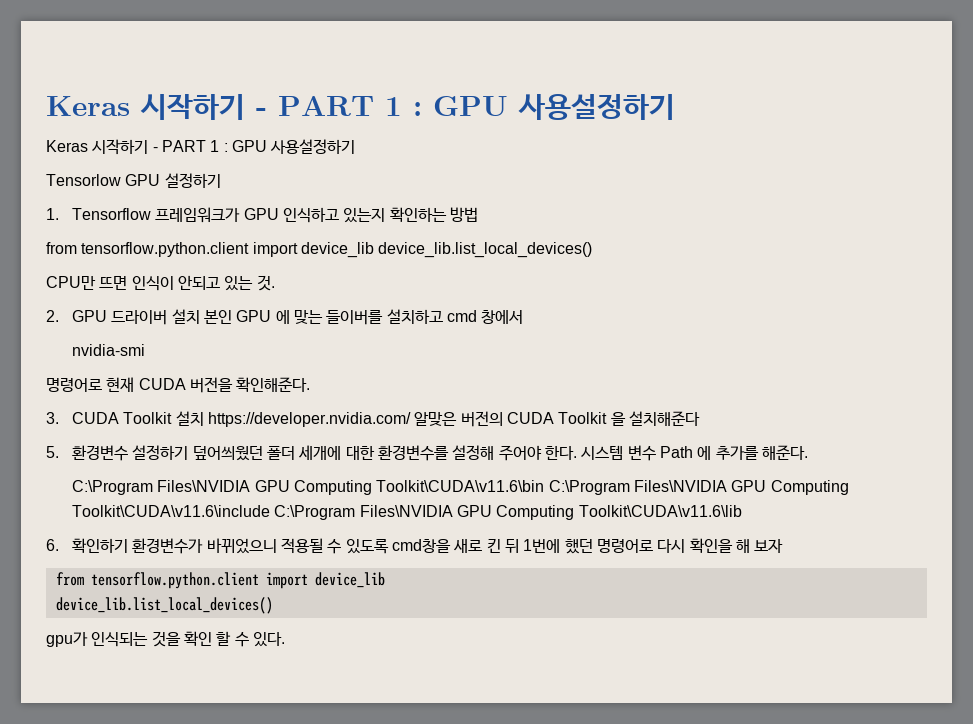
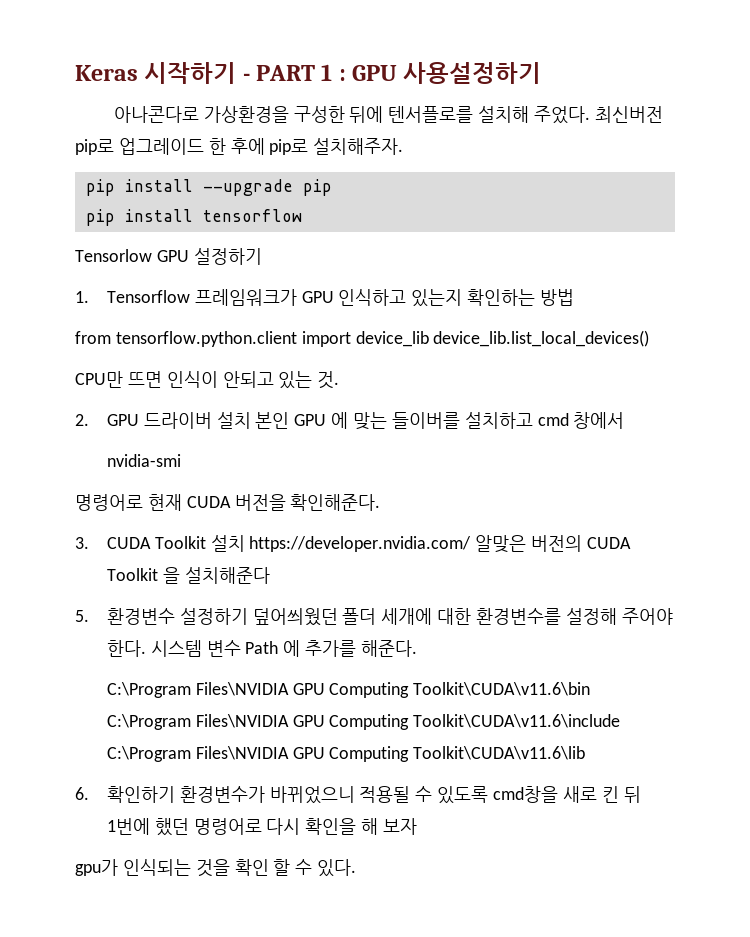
[46,94,675,120] [46,139,356,155] Keras 시작하기 - PART 1 : GPU 사용설정하기 // Keras 시작하기 - PART 1 : GPU 사용설정하기 -> [75,62,542,84] [113,106,663,124] [75,138,404,155] [85,179,332,196] [85,209,302,226] Keras 시작하기 - PART 1 : GPU 사용설정하기 // 아나콘다로 가상환경을 구성한 뒤에 텐서플로를 설치해 주었다. 최신버전 pip로 업그레이드 한 후에 pip로 설치해주자. // pip install --upgrade pip // pip install tensorflow
[55,572,385,589] [55,597,273,614] // from tensorflow.python.client import device_lib // device_lib.list_local_devices() -> (417, 826) none

